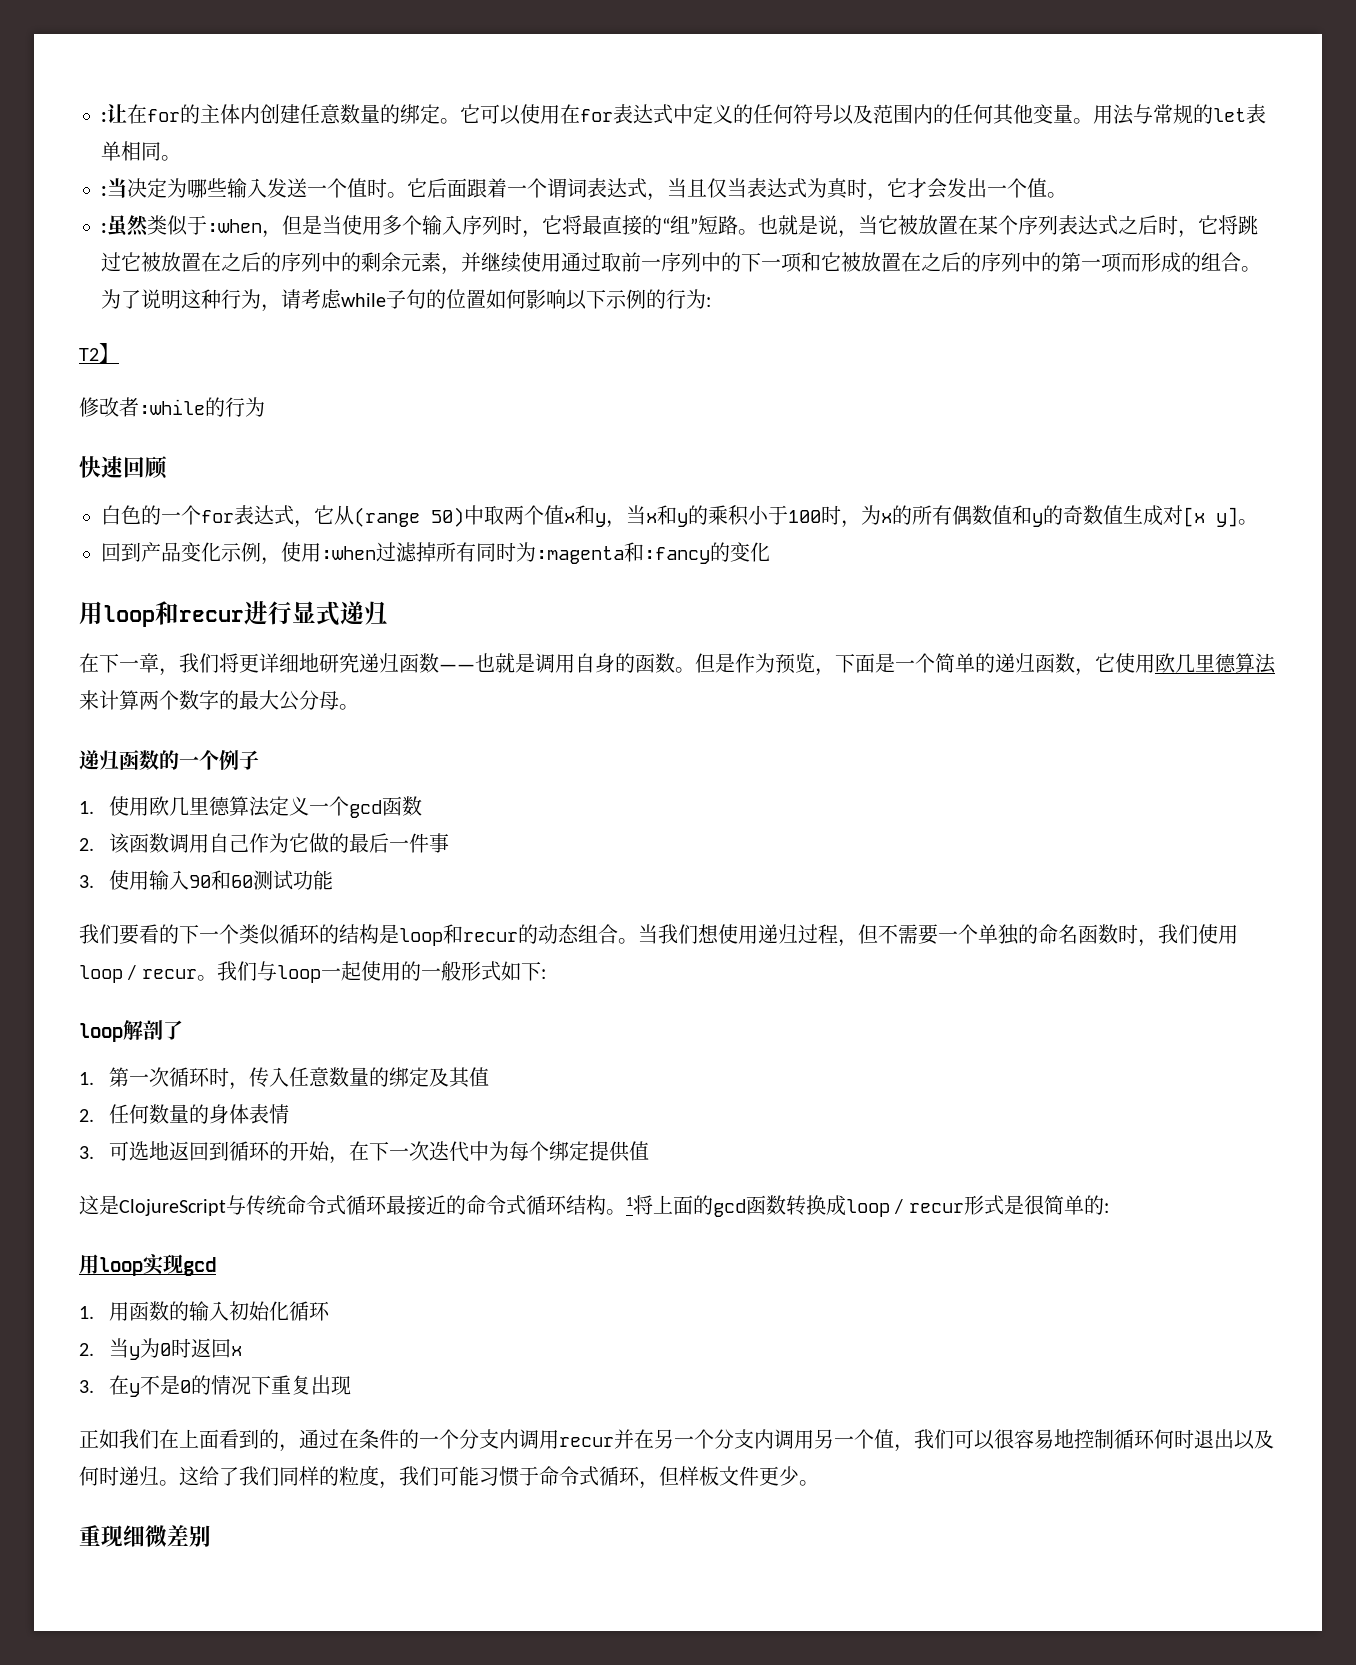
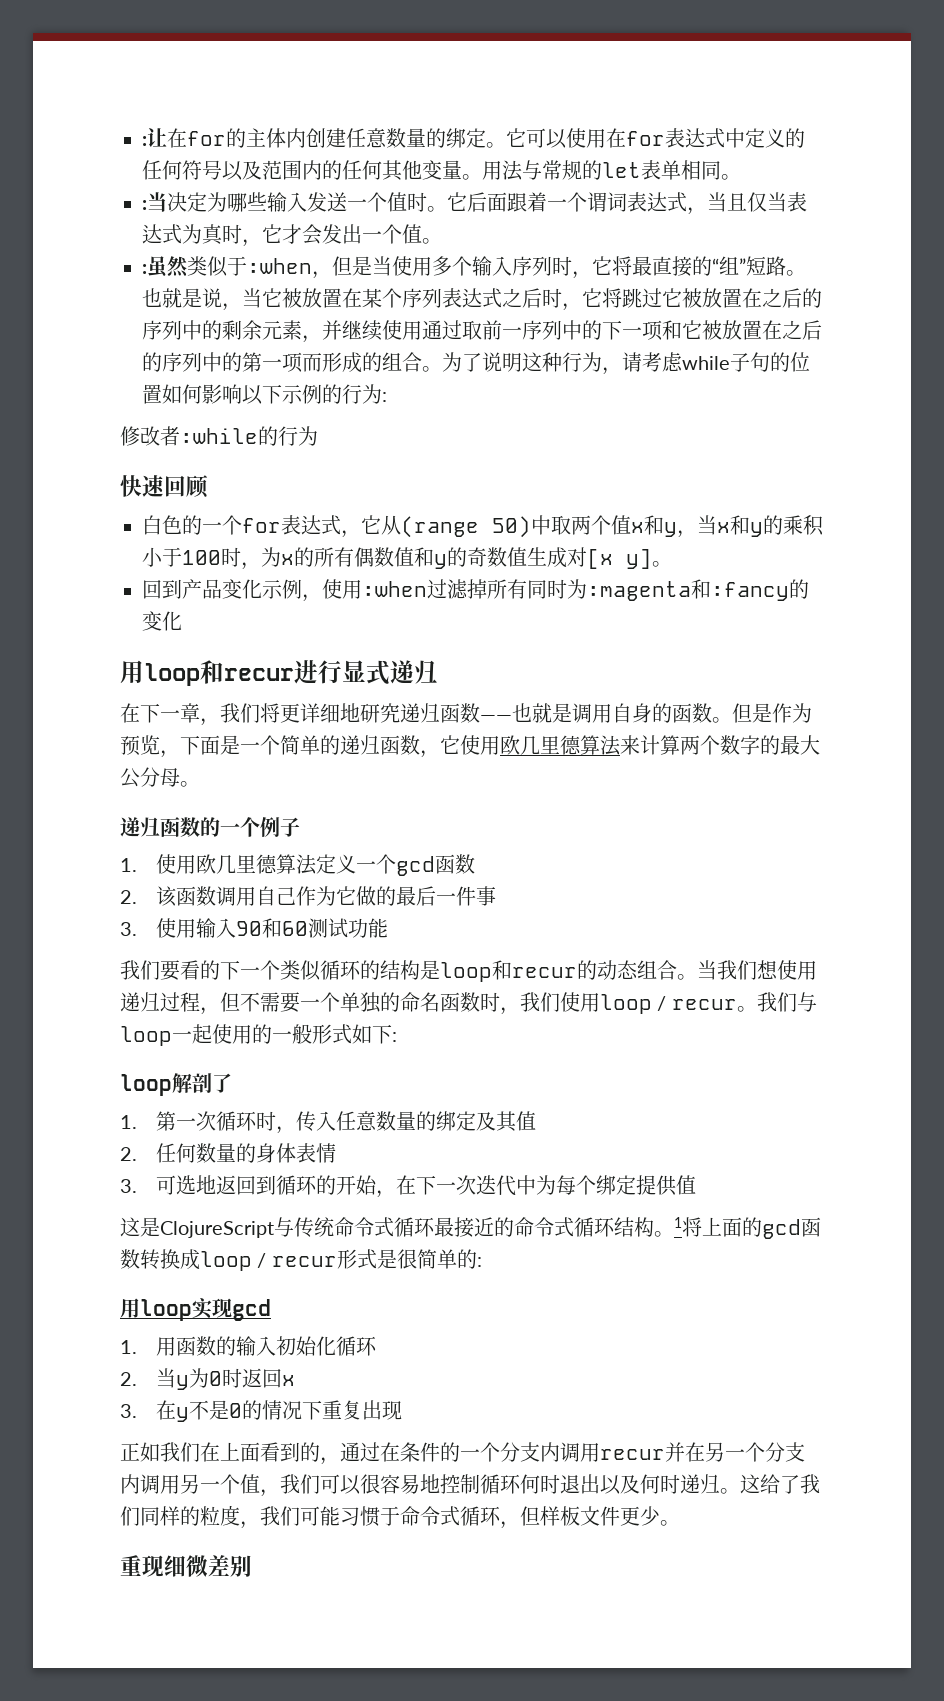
[79,343,119,363] // T2】 -> (387, 397) none

